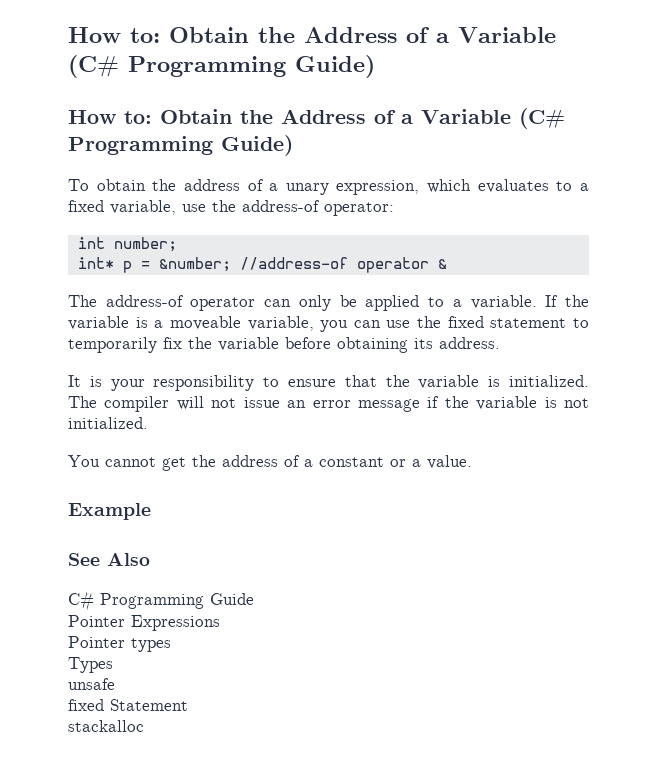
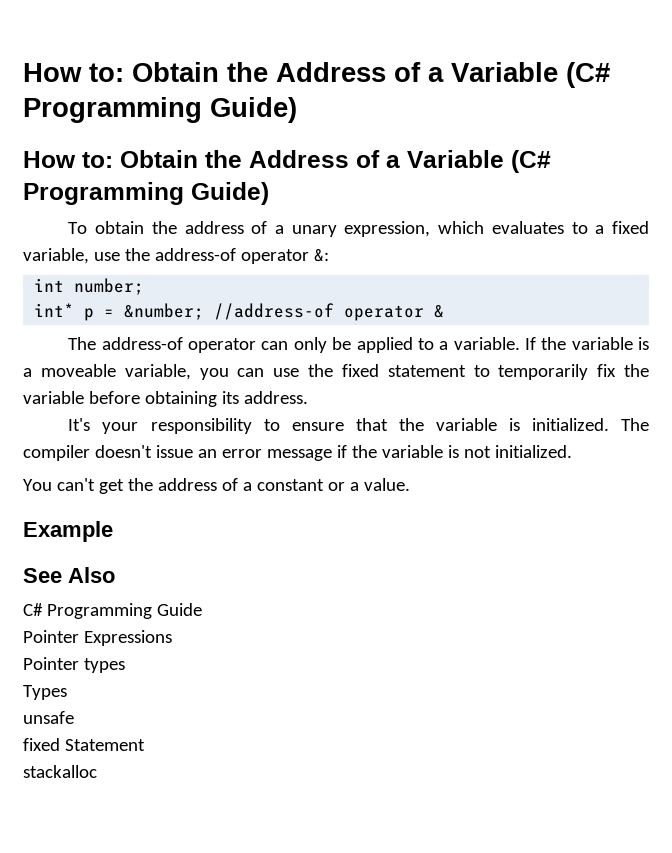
[324,202,394,216] operator: -> [240,249,329,264] operator &:
[68,375,102,387] It is -> [68,418,91,431] It's
[176,396,237,410] will not -> [94,445,152,458] doesn't
[105,457,156,467] cannot -> [56,478,95,491] can't

